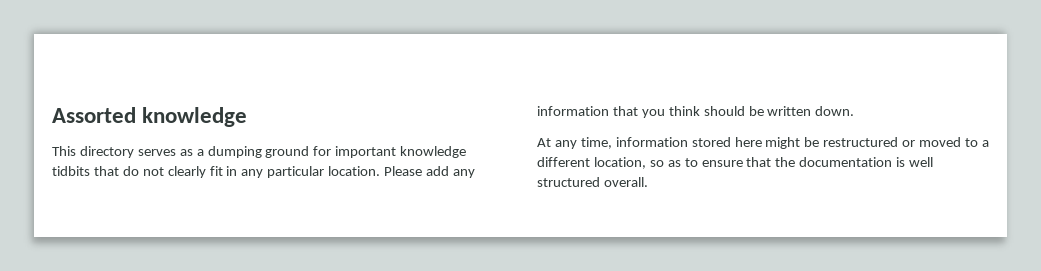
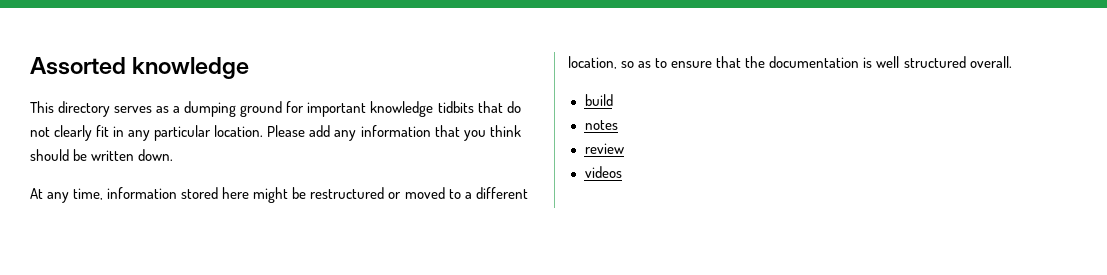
(648, 182) none -> [584,94,613,106] [584,120,618,130] [584,143,624,154] [584,166,622,178] // build // notes // review // videos

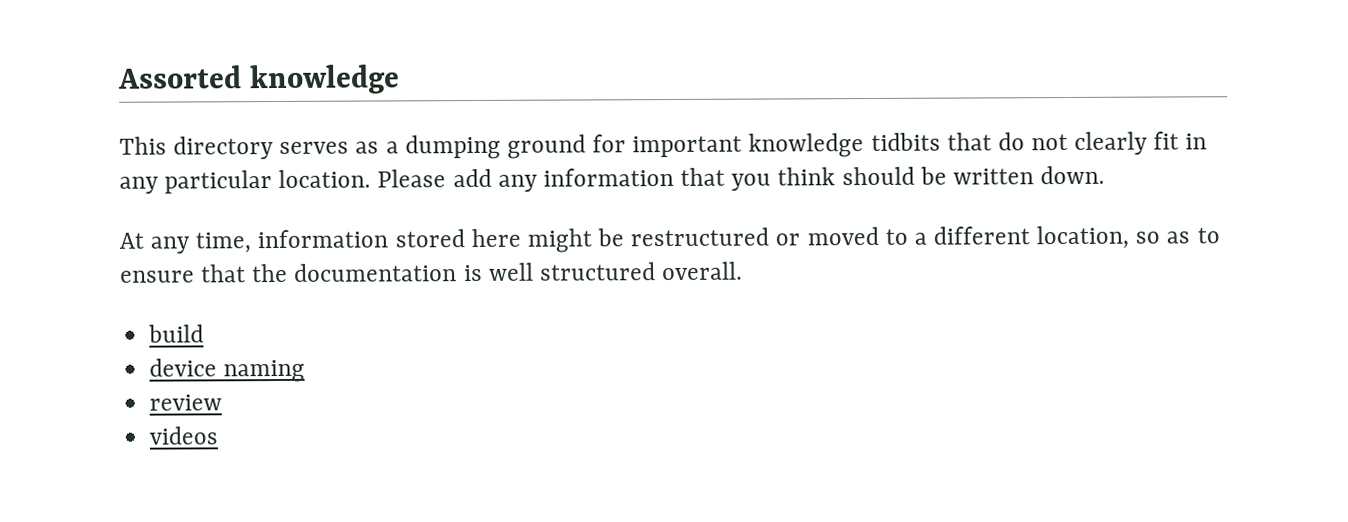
[584,120,618,130] notes -> [149,358,306,383] device naming

